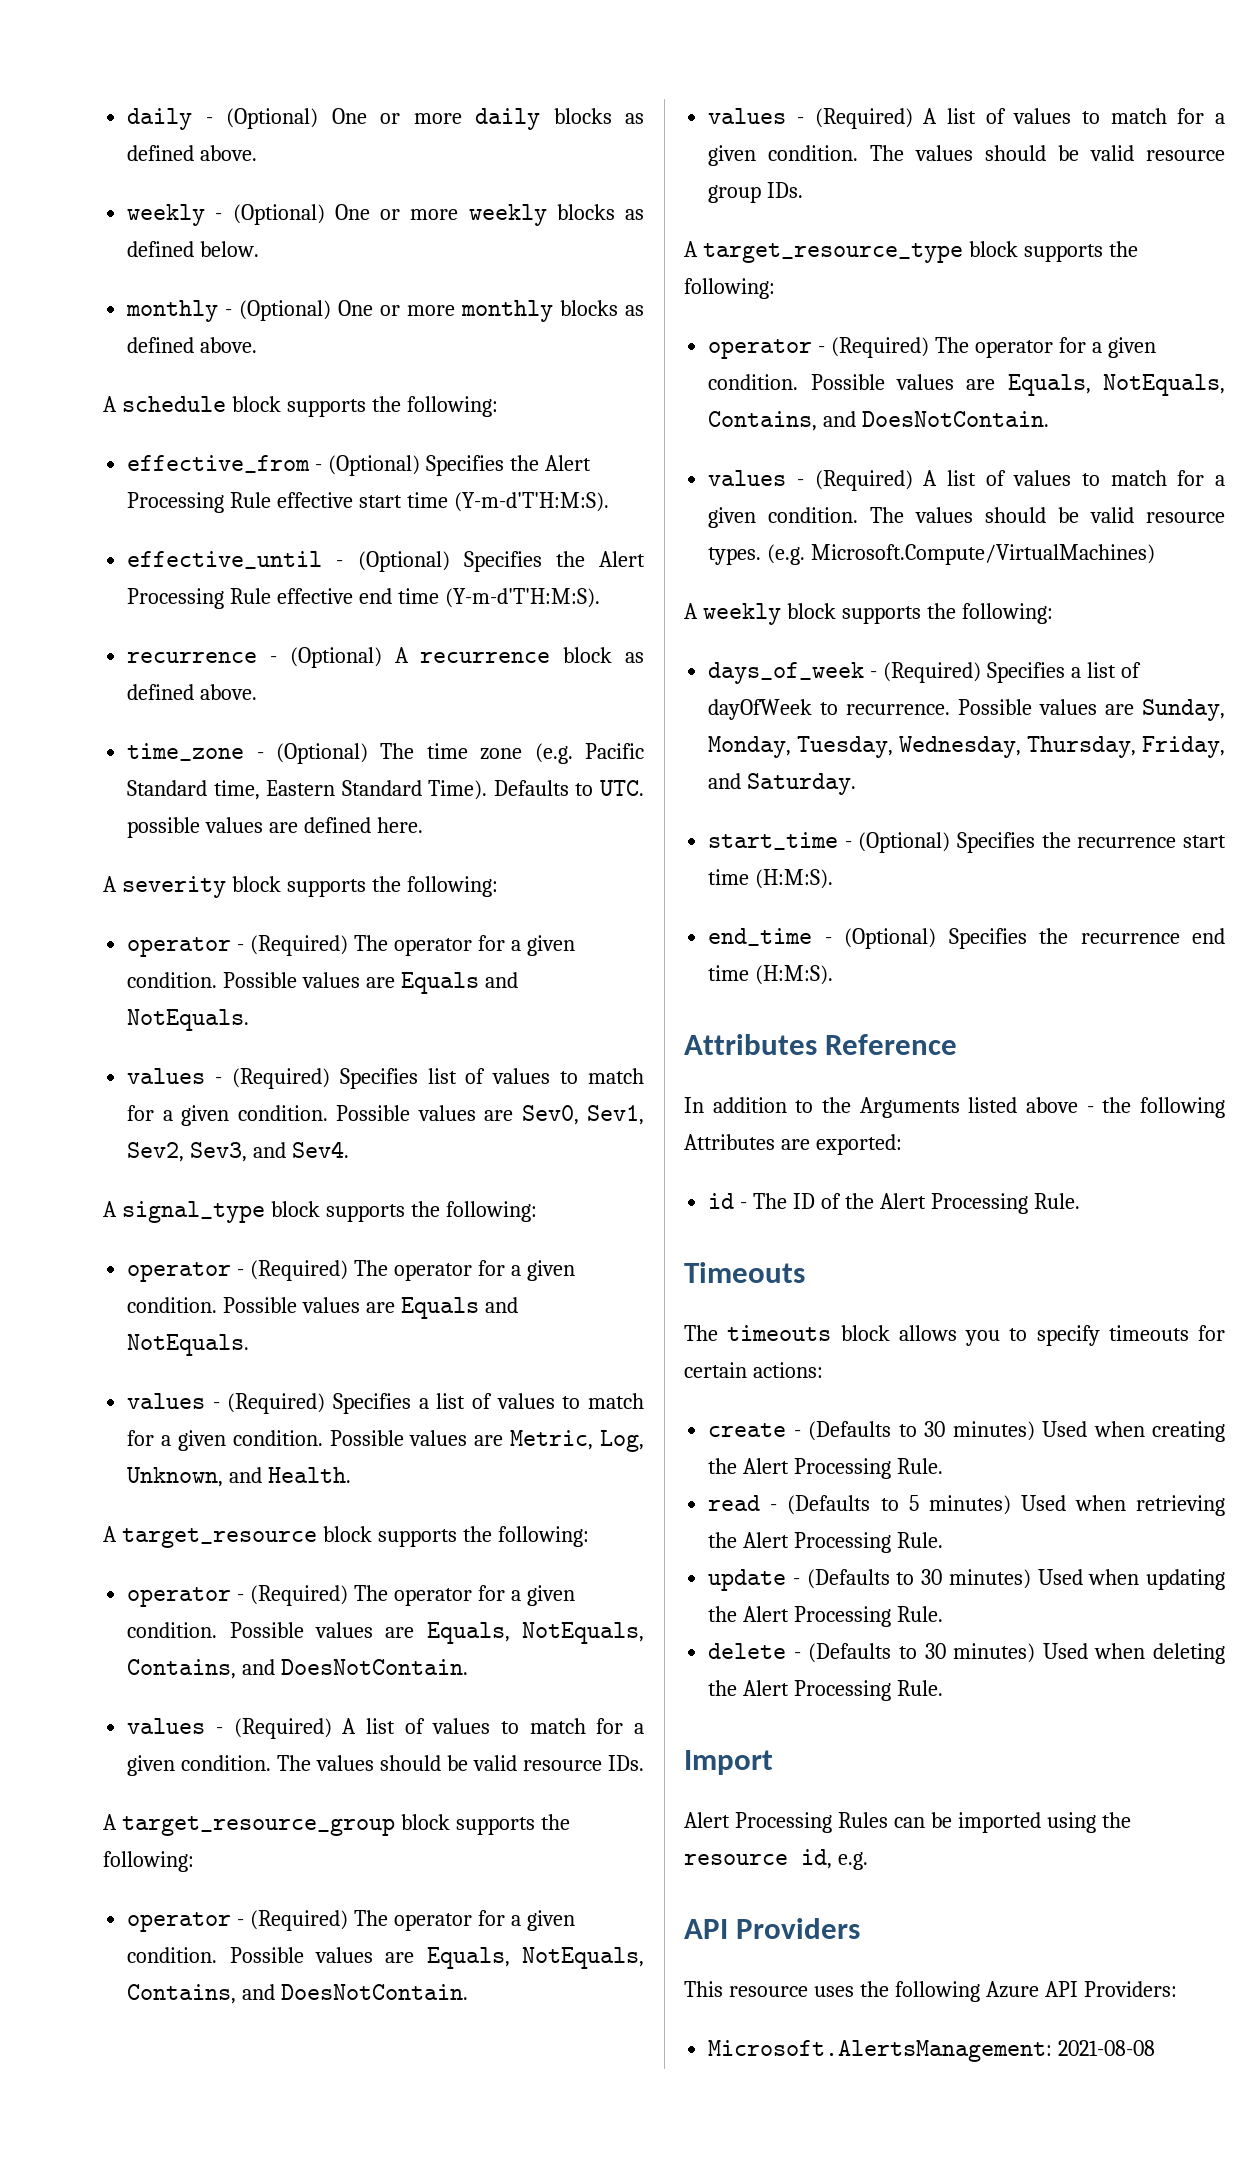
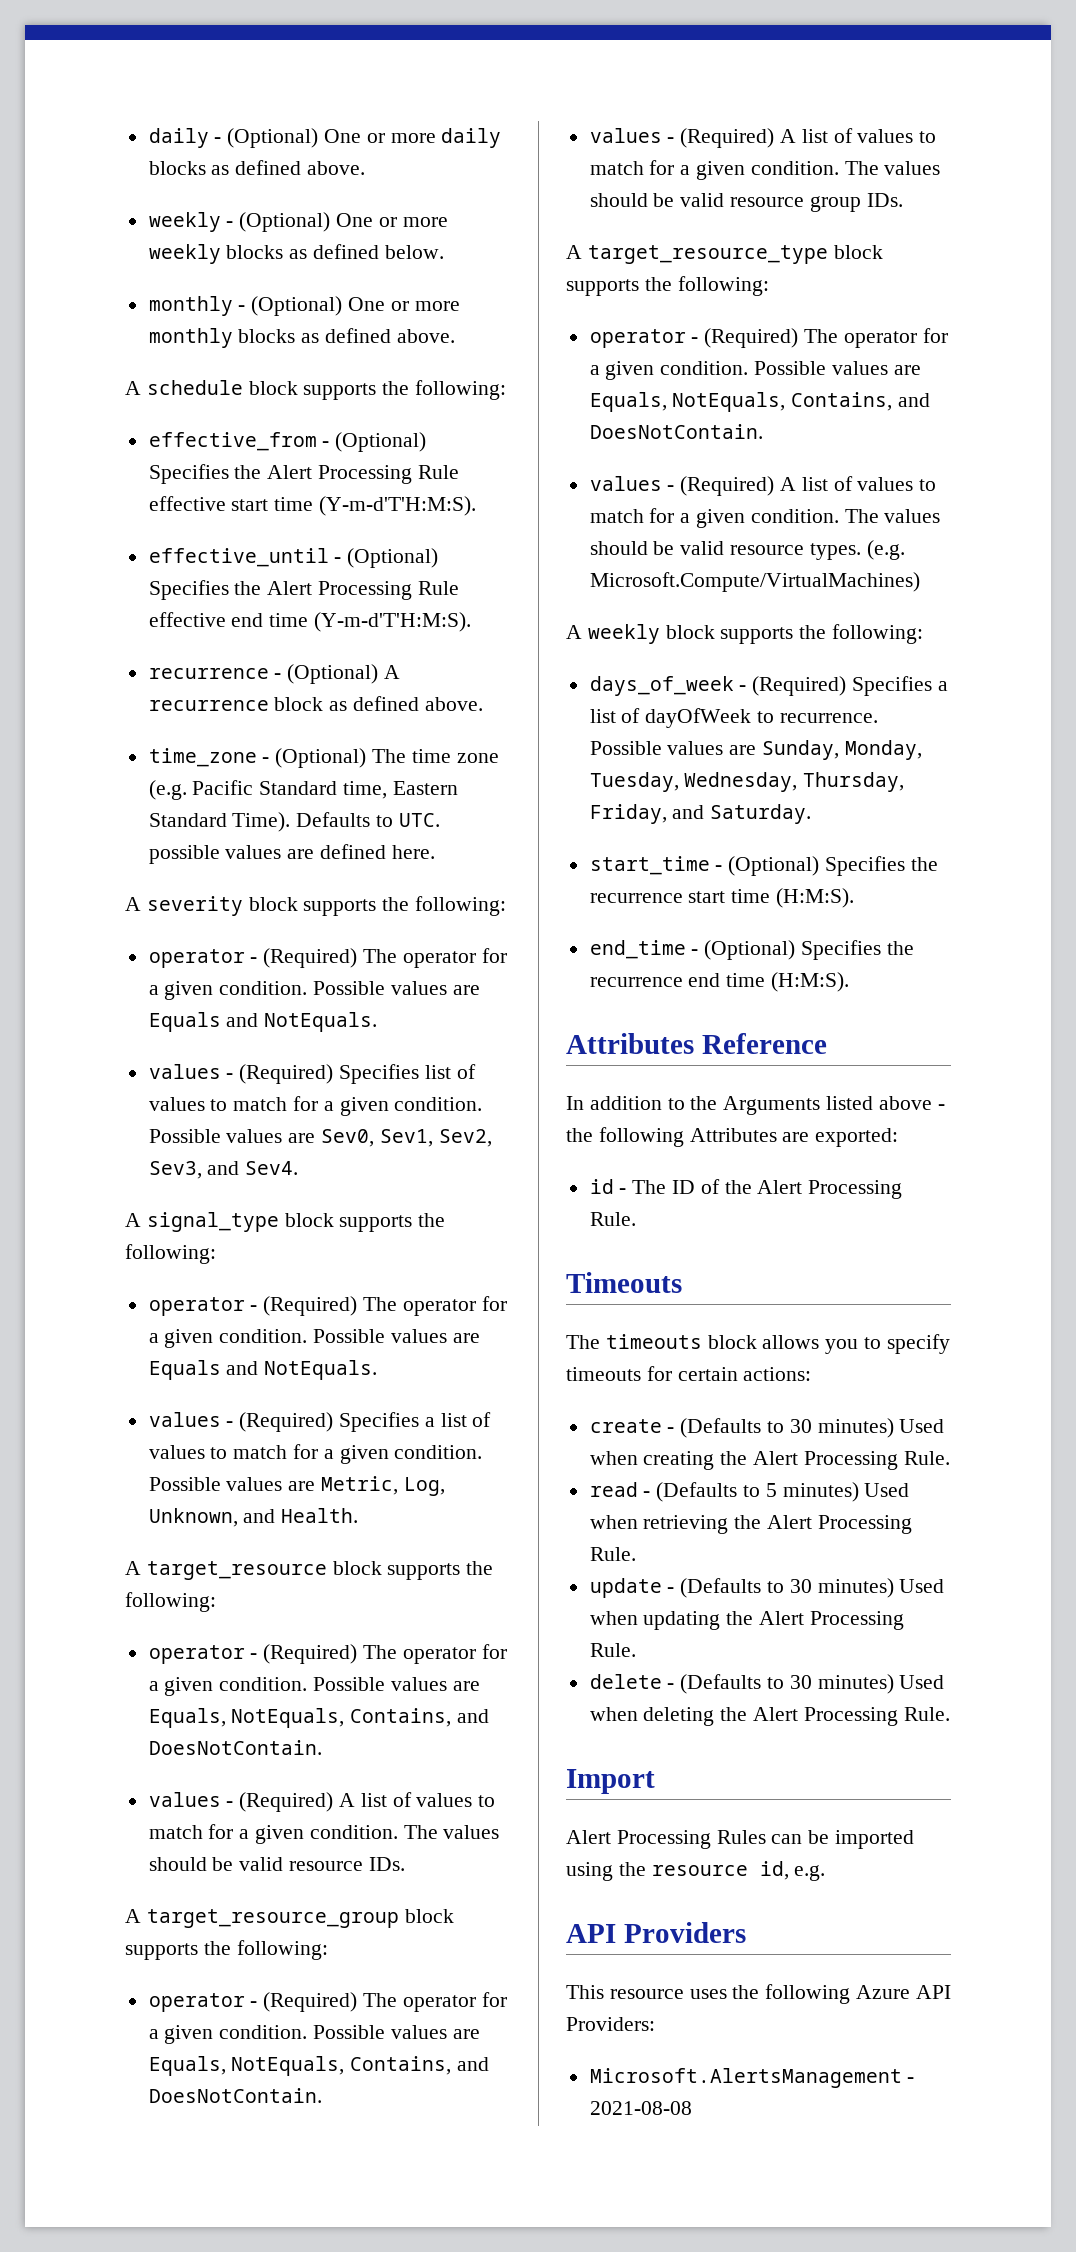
[708,2040,1053,2062] Microsoft.AlertsManagement: -> [589,2068,915,2088] Microsoft.AlertsManagement -

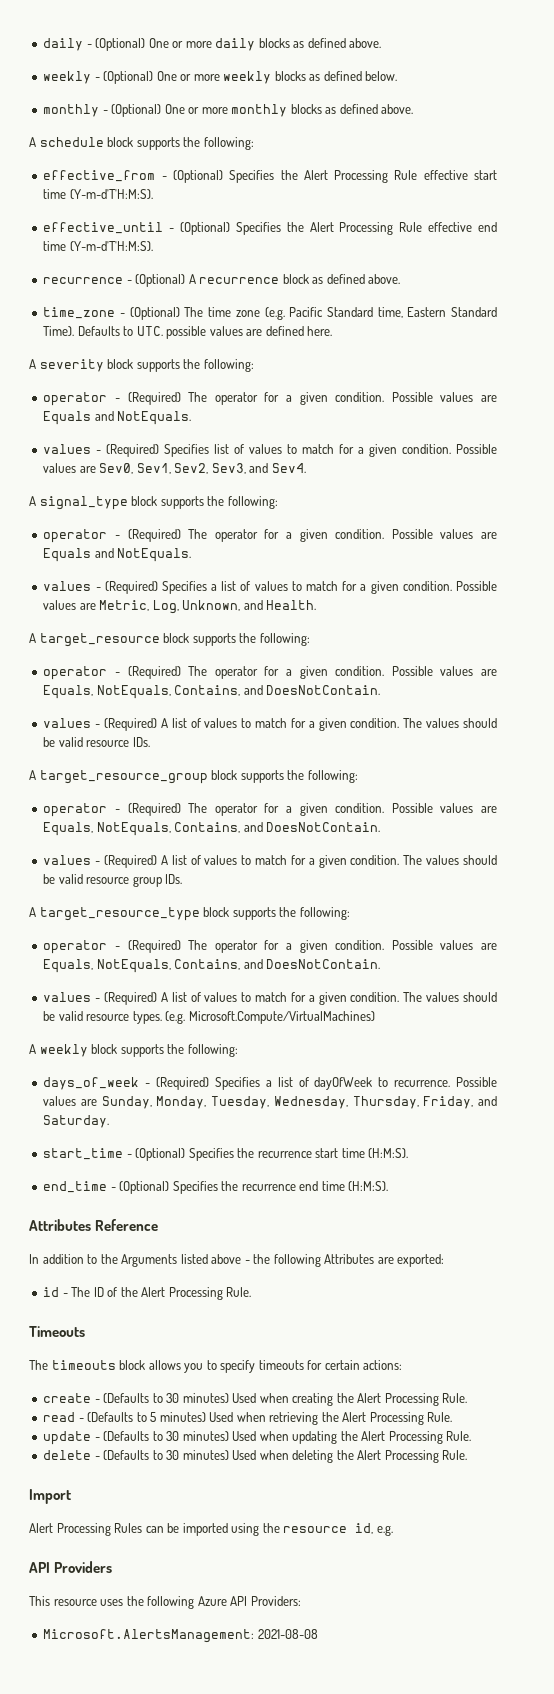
[589,2068,915,2088] Microsoft.AlertsManagement - -> [43,1629,255,1643] Microsoft.AlertsManagement:

